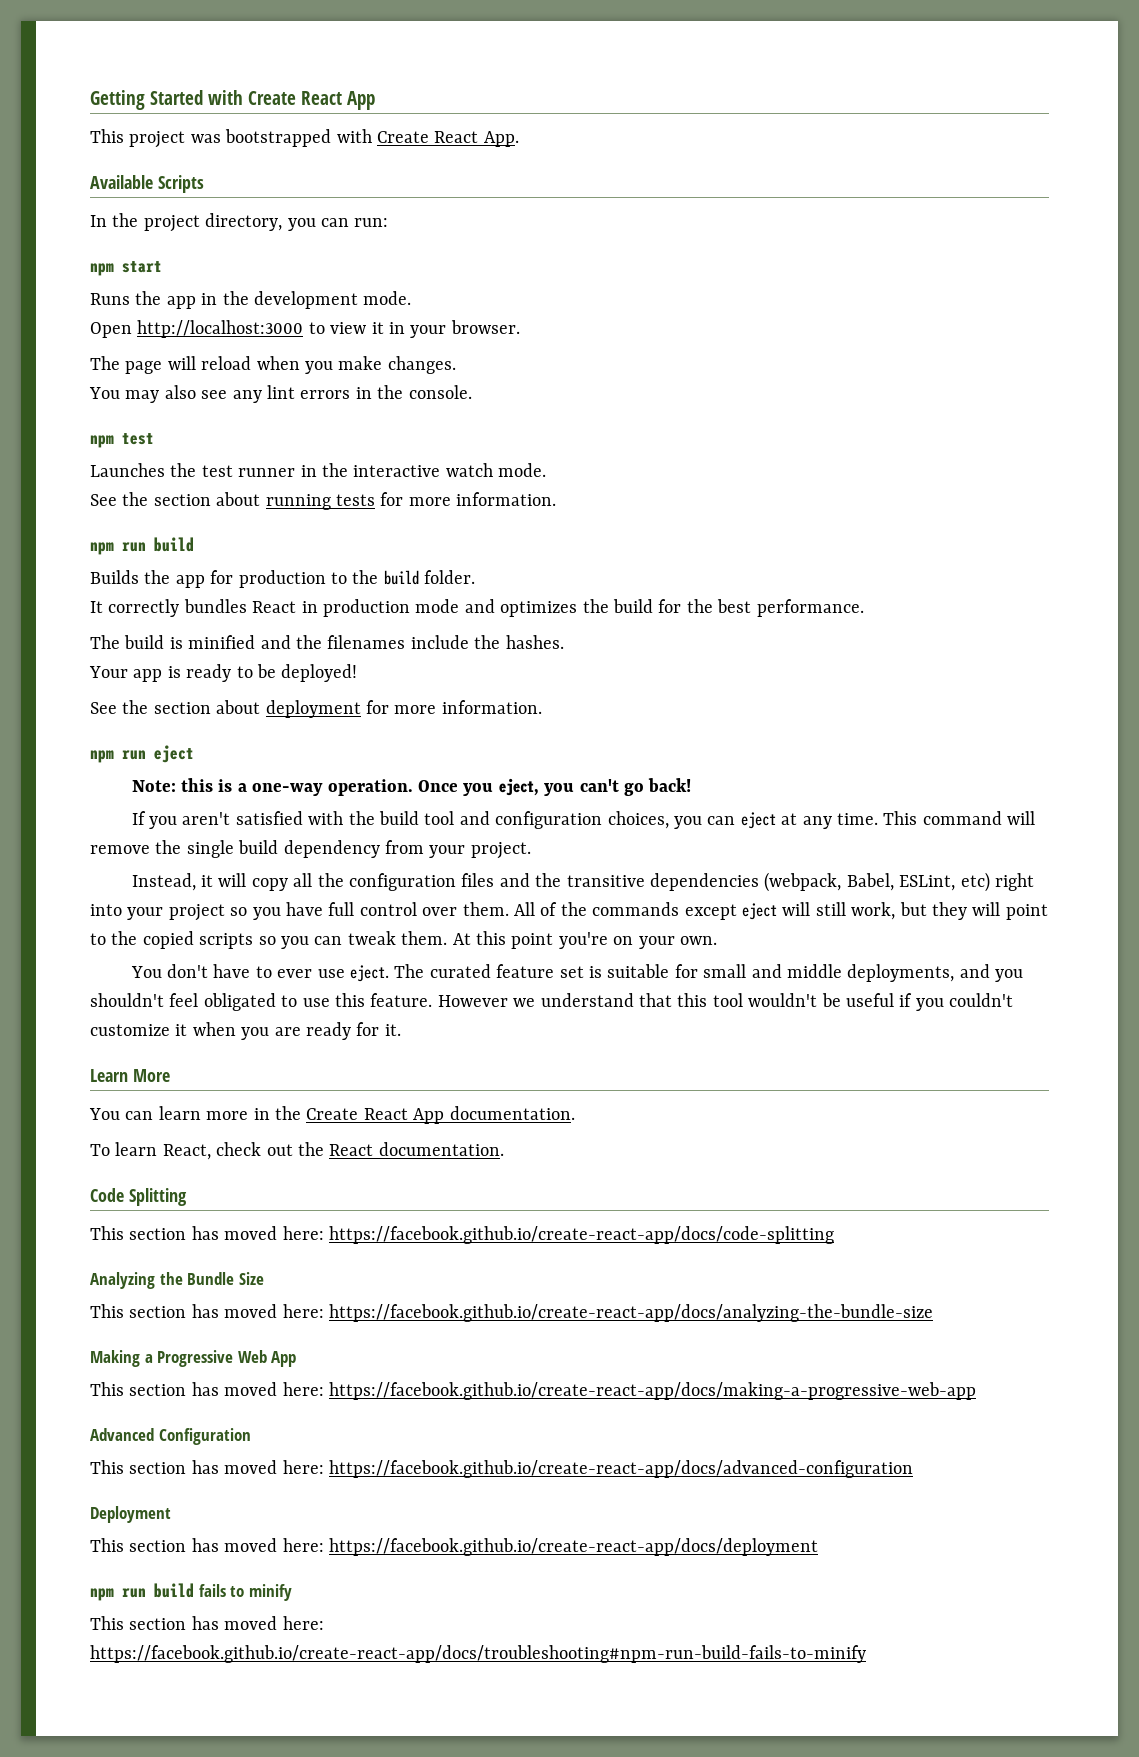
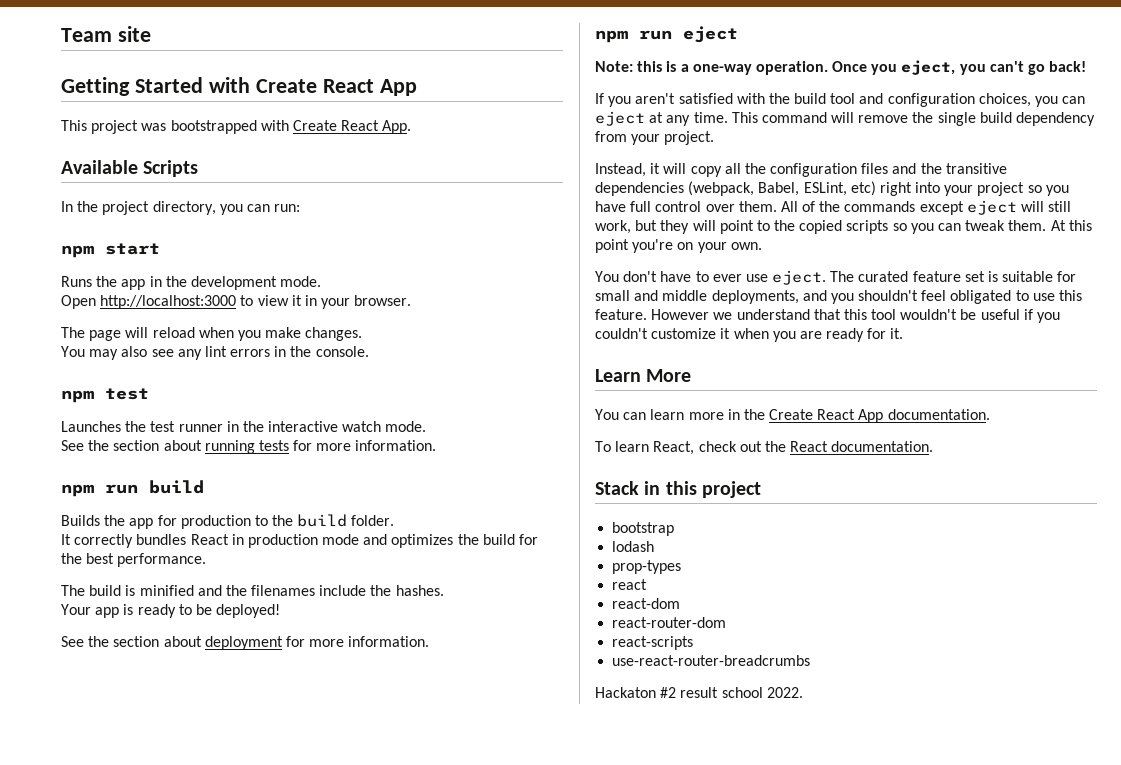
(90, 100) none -> [61,26,151,42] Team site //
[90,1188,187,1206] [90,1226,834,1244] [90,1272,264,1289] [90,1304,933,1322] [90,1350,297,1367] [90,1382,976,1400] [90,1428,251,1445] [90,1460,913,1478] [90,1506,171,1523] [90,1538,818,1556] [90,1583,292,1601] [90,1616,324,1630] [90,1645,866,1663] Code Splitting // This section has moved here: https://facebook.github.io/create-react-app/docs/code-splitting // Analyzing the Bundle Size // This section has moved here: https://facebook.github.io/create-react-app/docs/analyzing-the-bundle-size // Making a Progressive Web App // This section has moved here: https://facebook.github.io/create-react-app/docs/making-a-progressive-web-app // Advanced Configuration // This section has moved here: https://facebook.github.io/create-react-app/docs/advanced-configuration // Deployment // This section has moved here: https://facebook.github.io/create-react-app/docs/deployment // npm run build fails to minify // This section has moved here: https://facebook.github.io/create-react-app/docs/troubleshooting#npm-run-build-fails-to-minify -> [595,481,761,498] [612,522,675,536] [612,541,655,552] [612,560,682,574] [612,579,648,590] [612,598,681,609] [612,617,727,628] [612,636,694,650] [612,655,811,666] [595,687,803,698] Stack in this project // bootstrap // lodash // prop-types // react // react-dom // react-router-dom // react-scripts // use-react-router-breadcrumbs // Hackaton #2 result school 2022.

